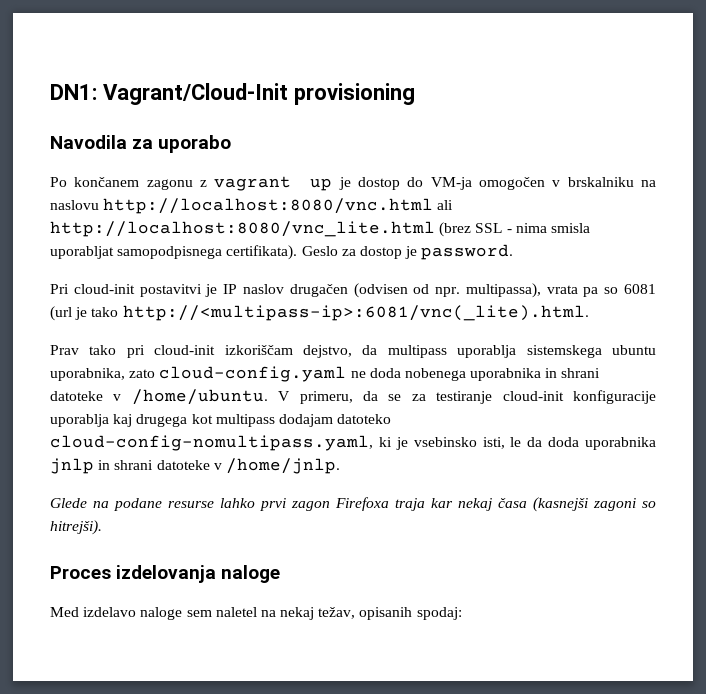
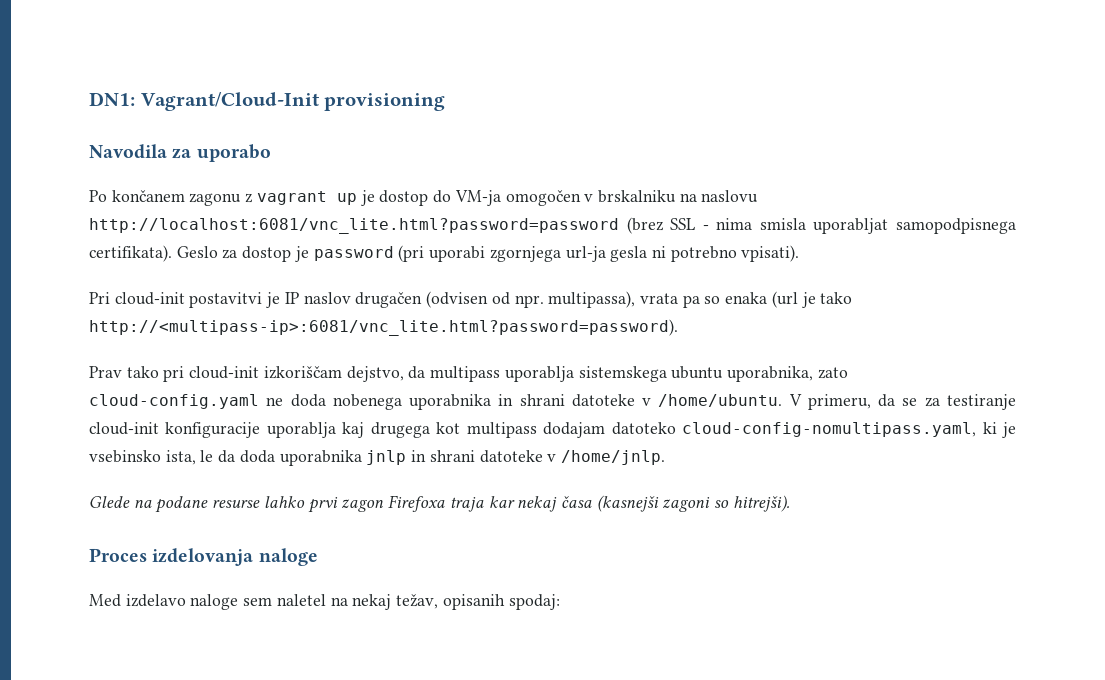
[103,198,454,214] [50,221,435,237] http://localhost:8080/vnc.html ali http://localhost:8080/vnc_lite.html -> [89,218,619,234] http://localhost:6081/vnc_lite.html?password=password
[421,244,514,260] password. -> [313,245,800,262] password (pri uporabi zgornjega url-ja gesla ni potrebno vpisati).
[624,284,657,294] 6081 -> [725,292,768,304] enaka
[122,305,589,321] http://<multipass-ip>:6081/vnc(_lite).html. -> [89,319,678,336] http://<multipass-ip>:6081/vnc_lite.html?password=password).
[482,437,505,449] isti, -> [165,450,196,465] ista,

